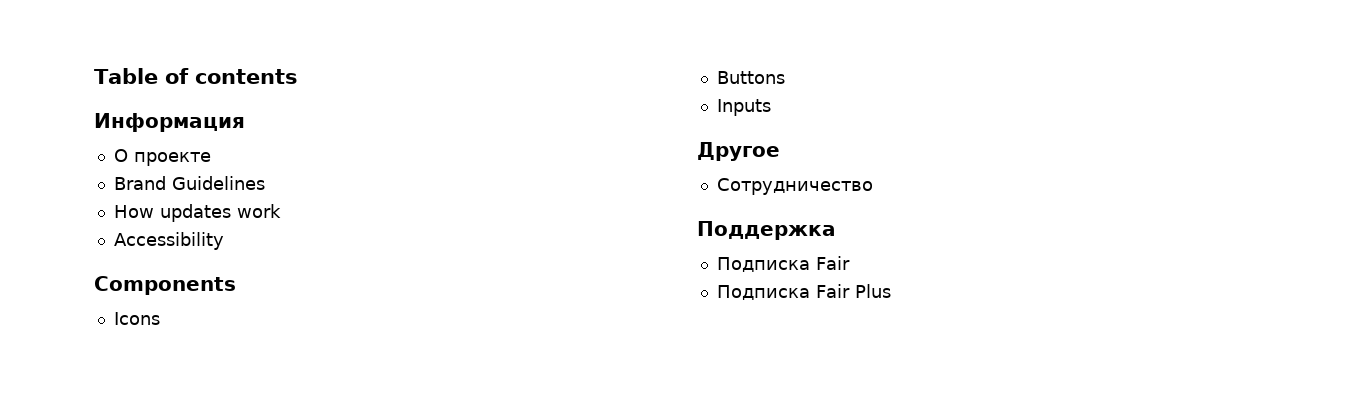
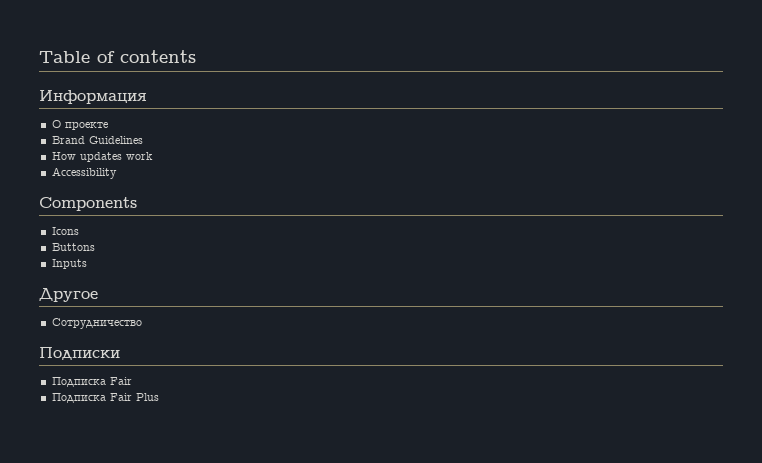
[697,221,836,240] Поддержка -> [39,347,120,360] Подписки

